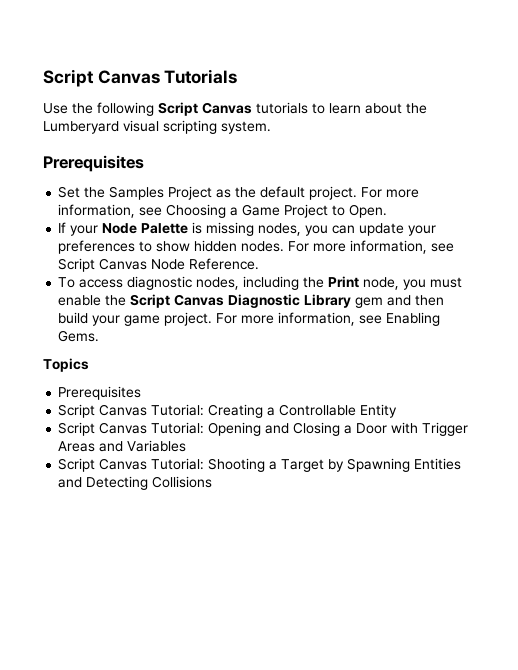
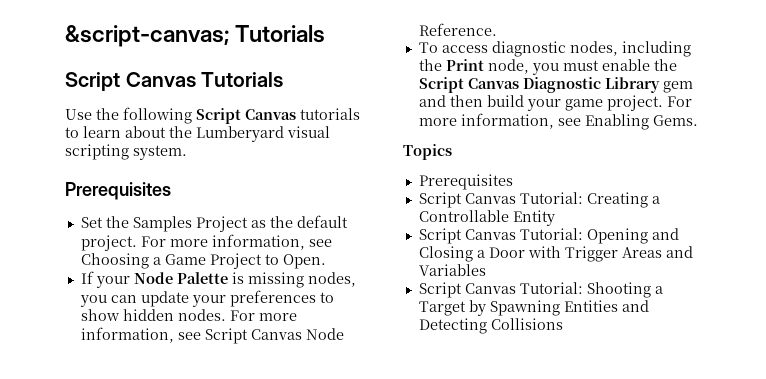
(43, 78) none -> [65,25,326,47] &script-canvas; Tutorials //

